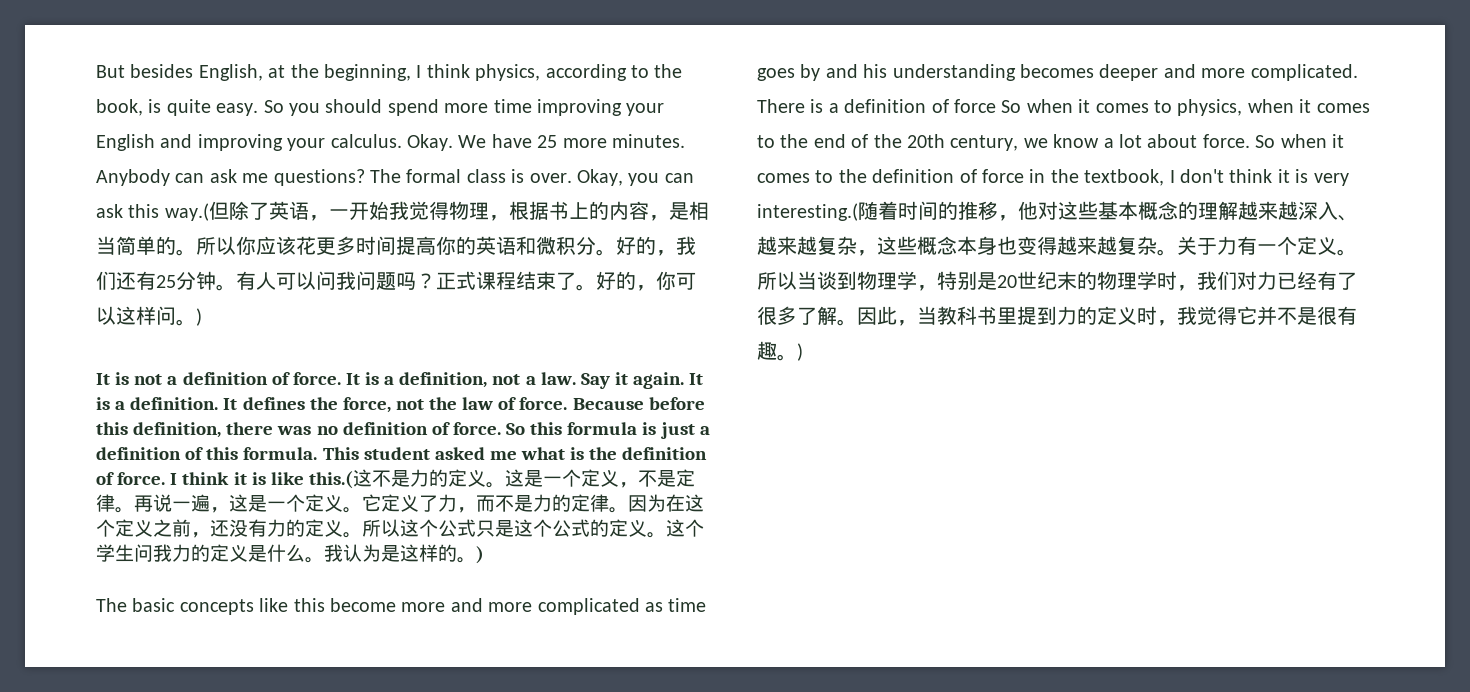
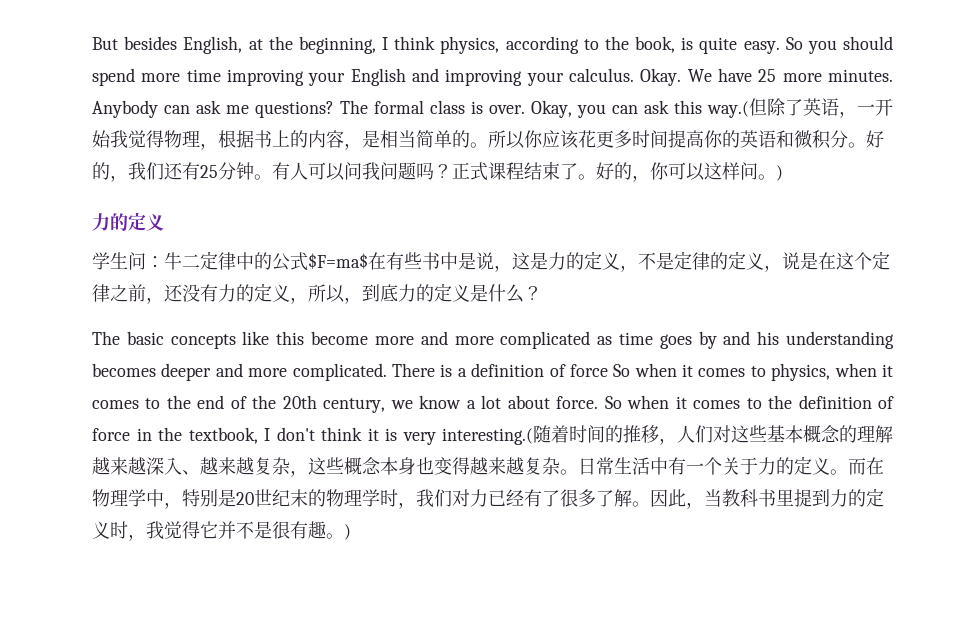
[96,372,704,389] [96,397,705,413] [96,422,710,439] [96,447,708,460] [96,469,695,489] [96,494,666,513] It is not a definition of force. It is a definition, not a law. Say it again. It is a definition. It defines the force, not the law of force. Because before this definition, there was no definition of force. So this formula is just a definition of this formula. This student asked me what is the definition of force. I think it is like this.(这不是力的定义。这是一个定义，不是定律。再说一遍，这是一个定义。它定义了力，而不是力的定律。因为 -> [92,212,164,231] [92,251,818,272] 力的定义 // 学生问：牛二定律中的公式$F=ma$在有些书中是说，这是力的定义，不是定律的定义，说是
[134,520,153,537] 义 -> [92,284,110,302] 律
[343,519,704,538] [96,544,484,564] 。所以这个公式只是这个公式的定义。这个学生问我力的定义是什么。我认为是这样的。) -> [290,283,542,304] ，所以，到底力的定义是什么？
[1018,201,1038,220] 他 -> [677,425,713,443] 人们
[1177,236,1357,256] [757,271,917,290] 关于力有一个定义。所以当谈到物理学 -> [578,456,884,475] [92,489,164,507] 日常生活中有一个关于力的定义。而在物理学中

